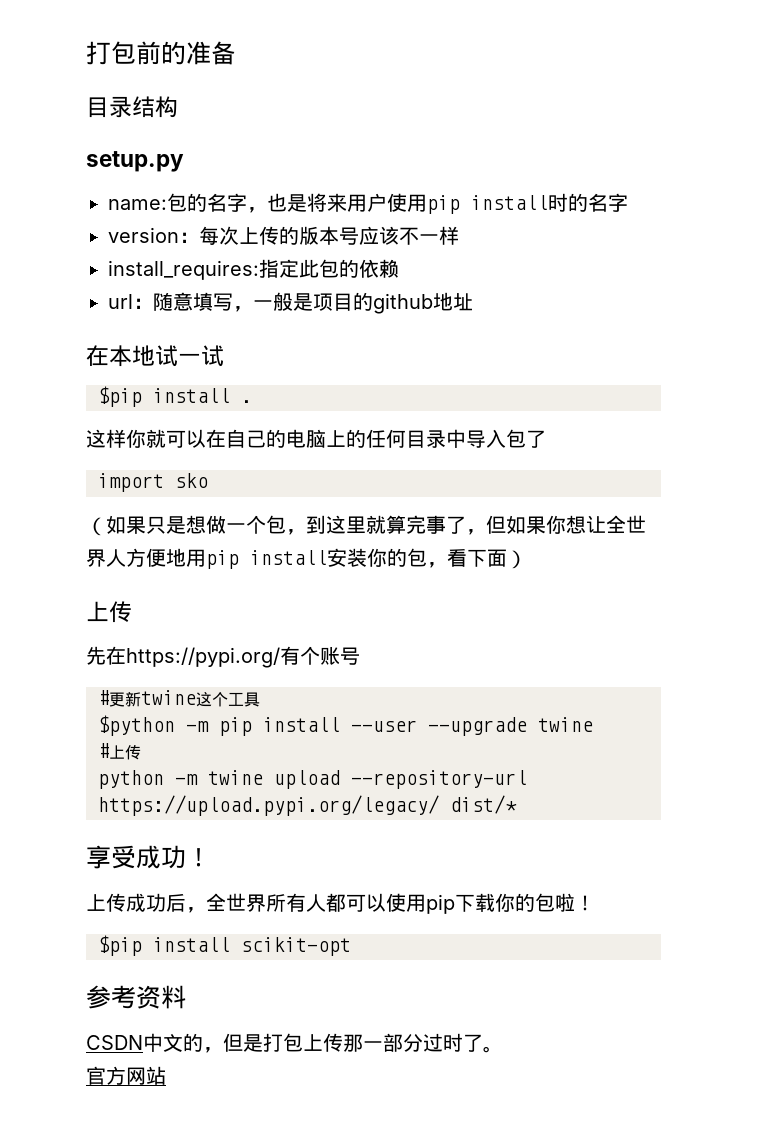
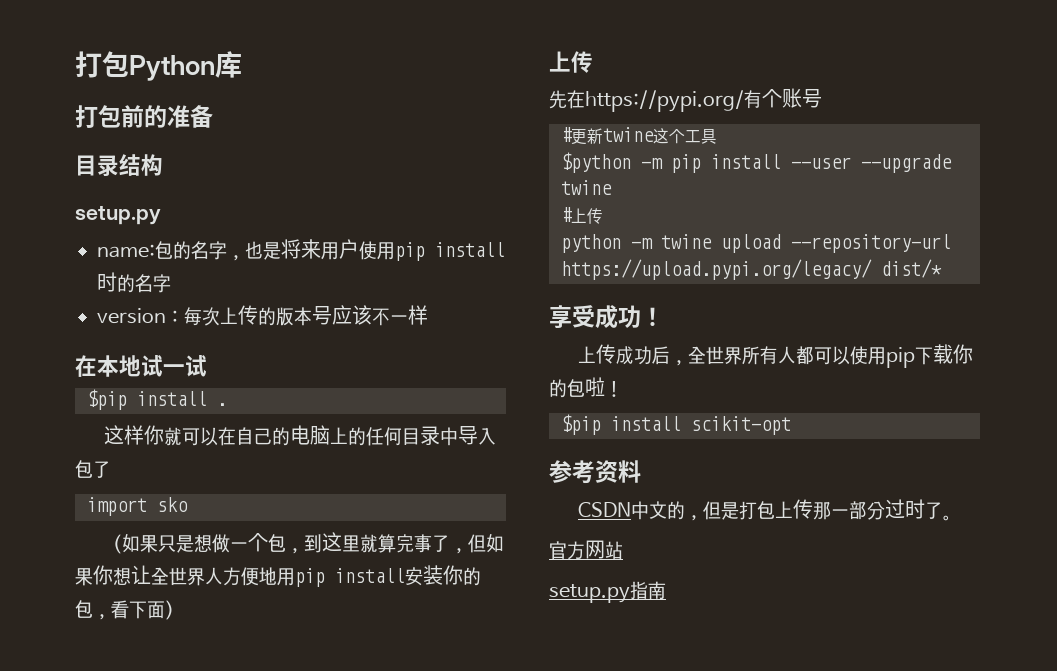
[86,41,136,65] 打包 -> [75,51,242,81] [75,105,121,128] 打包Python库 // 打包
[108,259,399,280] [108,292,473,314] // install_requires:指定此包的依赖 // url：随意填写，一般是项目的github地址 -> (428, 315) none
(166, 1075) none -> [549,581,666,603] // setup.py指南

